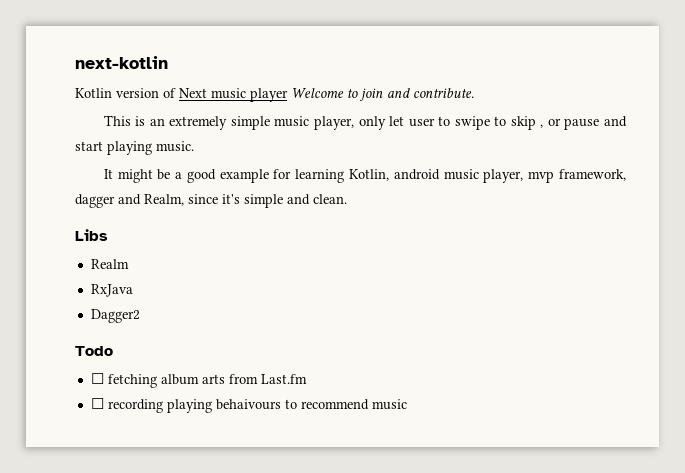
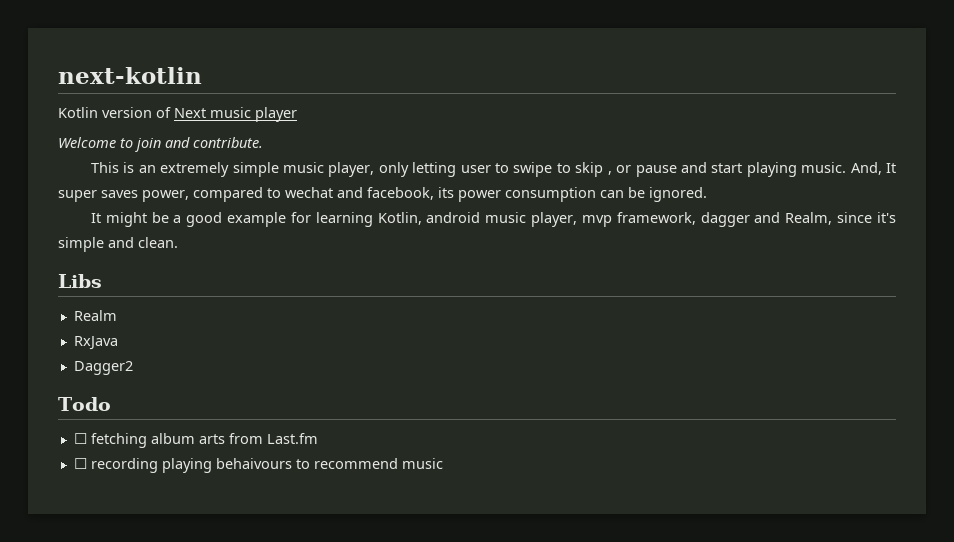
(288, 95) none -> (297, 114) //
[389,116,405,126] let -> [412,162,457,177] letting
(194, 146) none -> [850,162,897,175] [58,187,707,202] And, It super saves power, compared to wechat and facebook, its power consumption can be ignored.

